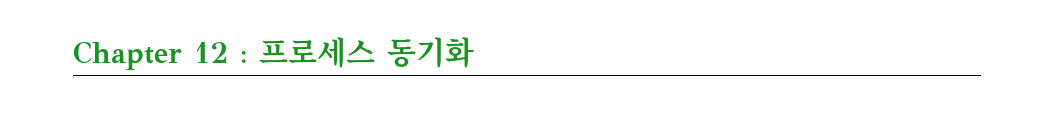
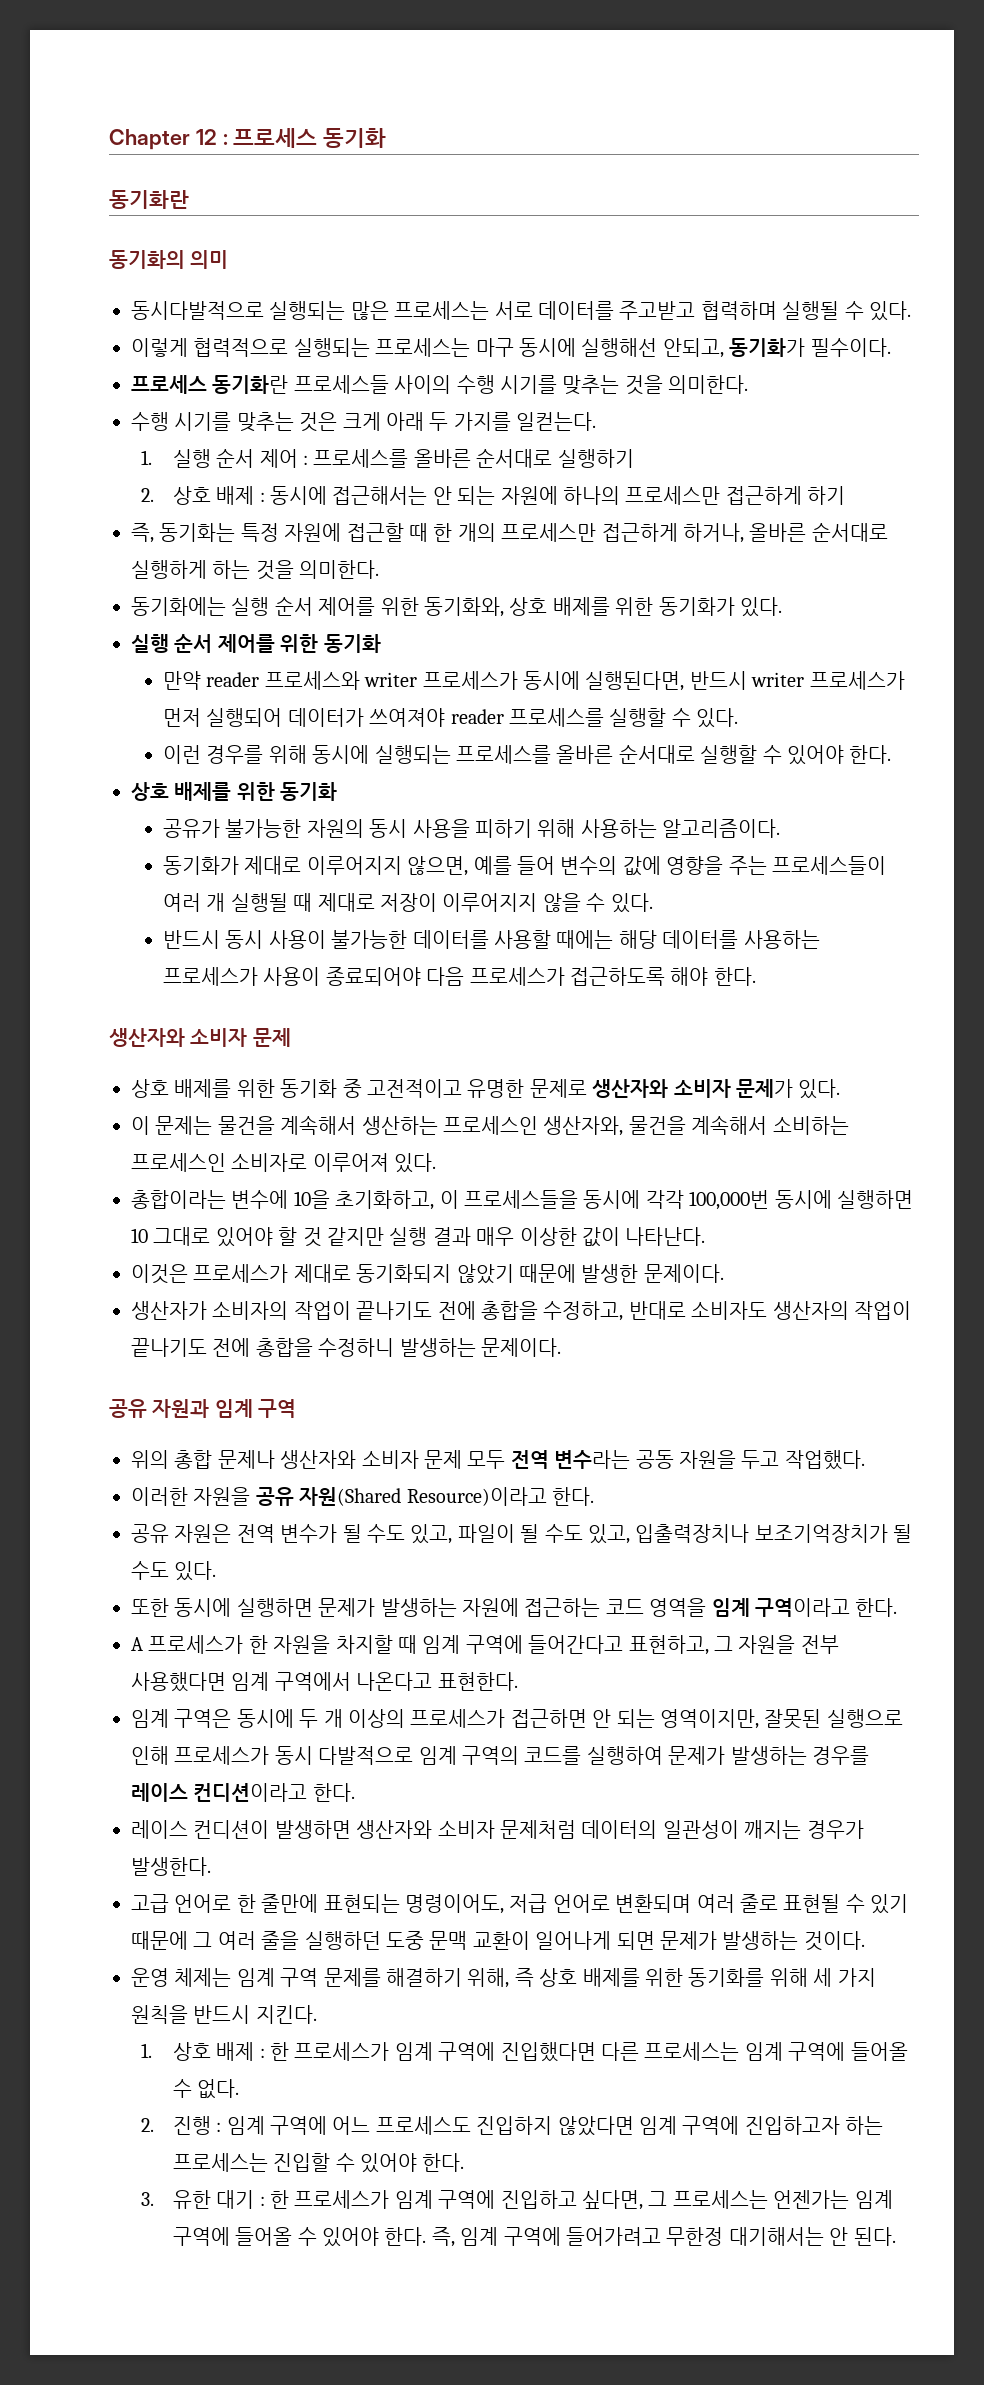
(474, 52) none -> [109,190,189,209] [109,250,229,269] [131,301,911,321] [131,338,891,358] [131,375,749,395] [131,412,597,432] [140,448,634,468] [140,486,846,505] [131,522,888,543] [131,560,380,580] [131,596,782,617] [131,634,381,653] [162,671,905,691] [162,708,739,728] [162,744,892,765] [131,782,338,801] [162,819,781,838] [162,856,886,876] [162,893,653,913] [162,930,820,949] [162,967,756,986] [109,1028,291,1047] [131,1079,841,1099] [131,1115,849,1136] [131,1153,437,1173] [131,1190,913,1210] [131,1227,706,1247] [131,1264,724,1284] [131,1301,911,1321] [131,1338,561,1357] [109,1399,296,1418] [131,1450,865,1470] [131,1487,594,1506] [131,1524,913,1544] [131,1561,217,1581] [131,1598,898,1617] [131,1635,839,1655] [131,1672,518,1692] [131,1709,903,1729] [131,1746,869,1765] [131,1783,355,1802] [131,1820,864,1839] [131,1857,211,1876] [131,1894,909,1914] [131,1931,865,1951] [131,1968,876,1988] [131,2005,317,2024] [140,2042,908,2062] [172,2079,240,2099] [140,2116,884,2136] [172,2153,465,2173] [140,2190,893,2210] [172,2227,896,2247] // 동기화란 // 동기화의 의미 // 동시다발적으로 실행되는 많은 프로세스는 서로 데이터를 주고받고 협력하며 실행될 수 있다. // 이렇게 협력적으로 실행되는 프로세스는 마구 동시에 실행해선 안되고, 동기화가 필수이다. // 프로세스 동기화란 프로세스들 사이의 수행 시기를 맞추는 것을 의미한다. // 수행 시기를 맞추는 것은 크게 아래 두 가지를 일컫는다. // 1. 실행 순서 제어 : 프로세스를 올바른 순서대로 실행하기 // 2. 상호 배제 : 동시에 접근해서는 안 되는 자원에 하나의 프로세스만 접근하게 하기 // 즉, 동기화는 특정 자원에 접근할 때 한 개의 프로세스만 접근하게 하거나, 올바른 순서대로 실행하게 하는 것을 의미한다. // 동기화에는 실행 순서 제어를 위한 동기화와, 상호 배제를 위한 동기화가 있다. // 실행 순서 제어를 위한 동기화 // 만약 reader 프로세스와 writer 프로세스가 동시에 실행된다면, 반드시 writer 프로세스가 먼저 실행되어 데이터가 쓰여져야 reader 프로세스를 실행할 수 있다. // 이런 경우를 위해 동시에 실행되는 프로세스를 올바른 순서대로 실행할 수 있어야 한다. // 상호 배제를 위한 동기화 // 공유가 불가능한 자원의 동시 사용을 피하기 위해 사용하는 알고리즘이다. // 동기화가 제대로 이루어지지 않으면, 예를 들어 변수의 값에 영향을 주는 프로세스들이 여러 개 실행될 때 제대로 저장이 이루어지지 않을 수 있다. // 반드시 동시 사용이 불가능한 데이터를 사용할 때에는 해당 데이터를 사용하는 프로세스가 사용이 종료되어야 다음 프로세스가 접근하도록 해야 한다. // 생산자와 소비자 문제 // 상호 배제를 위한 동기화 중 고전적이고 유명한 문제로 생산자와 소비자 문제가 있다. // 이 문제는 물건을 계속해서 생산하는 프로세스인 생산자와, 물건을 계속해서 소비하는 프로세스인 소비자로 이루어져 있다. // 총합이라는 변수에 10을 초기화하고, 이 프로세스들을 동시에 각각 100,000번 동시에 실행하면 10 그대로 있어야 할 것 같지만 실행 결과 매우 이상한 값이 나타난다. // 이것은 프로세스가 제대로 동기화되지 않았기 때문에 발생한 문제이다. // 생산자가 소비자의 작업이 끝나기도 전에 총합을 수정하고, 반대로 소비자도 생산자의 작업이 끝나기도 전에 총합을 수정하니 발생하는 문제이다. // 공유 자원과 임계 구역 // 위의 총합 문제나 생산자와 소비자 문제 모두 전역 변수라는 공동 자원을 두고 작업했다. // 이러한 자원을 공유 자원(Shared Resource)이라고 한다. // 공유 자원은 전역 변수가 될 수도 있고, 파일이 될 수도 있고, 입출력장치나 보조기억장치가 될 수도 있다. // 또한 동시에 실행하면 문제가 발생하는 자원에 접근하는 코드 영역을 임계 구역이라고 한다. // A 프로세스가 한 자원을 차지할 때 임계 구역에 들어간다고 표현하고, 그 자원을 전부 사용했다면 임계 구역에서 나온다고 표현한다. // 임계 구역은 동시에 두 개 이상의 프로세스가 접근하면 안 되는 영역이지만, 잘못된 실행으로 인해 프로세스가 동시 다발적으로 임계 구역의 코드를 실행하여 문제가 발생하는 경우를 레이스 컨디션이라고 한다. // 레이스 컨디션이 발생하면 생산자와 소비자 문제처럼 데이터의 일관성이 깨지는 경우가 발생한다. // 고급 언어로 한 줄만에 표현되는 명령이어도, 저급 언어로 변환되며 여러 줄로 표현될 수 있기 때문에 그 여러 줄을 실행하던 도중 문맥 교환이 일어나게 되면 문제가 발생하는 것이다. // 운영 체제는 임계 구역 문제를 해결하기 위해, 즉 상호 배제를 위한 동기화를 위해 세 가지 원칙을 반드시 지킨다. // 1. 상호 배제 : 한 프로세스가 임계 구역에 진입했다면 다른 프로세스는 임계 구역에 들어올 수 없다. // 2. 진행 : 임계 구역에 어느 프로세스도 진입하지 않았다면 임계 구역에 진입하고자 하는 프로세스는 진입할 수 있어야 한다. // 3. 유한 대기 : 한 프로세스가 임계 구역에 진입하고 싶다면, 그 프로세스는 언젠가는 임계 구역에 들어올 수 있어야 한다. 즉, 임계 구역에 들어가려고 무한정 대기해서는 안 된다.

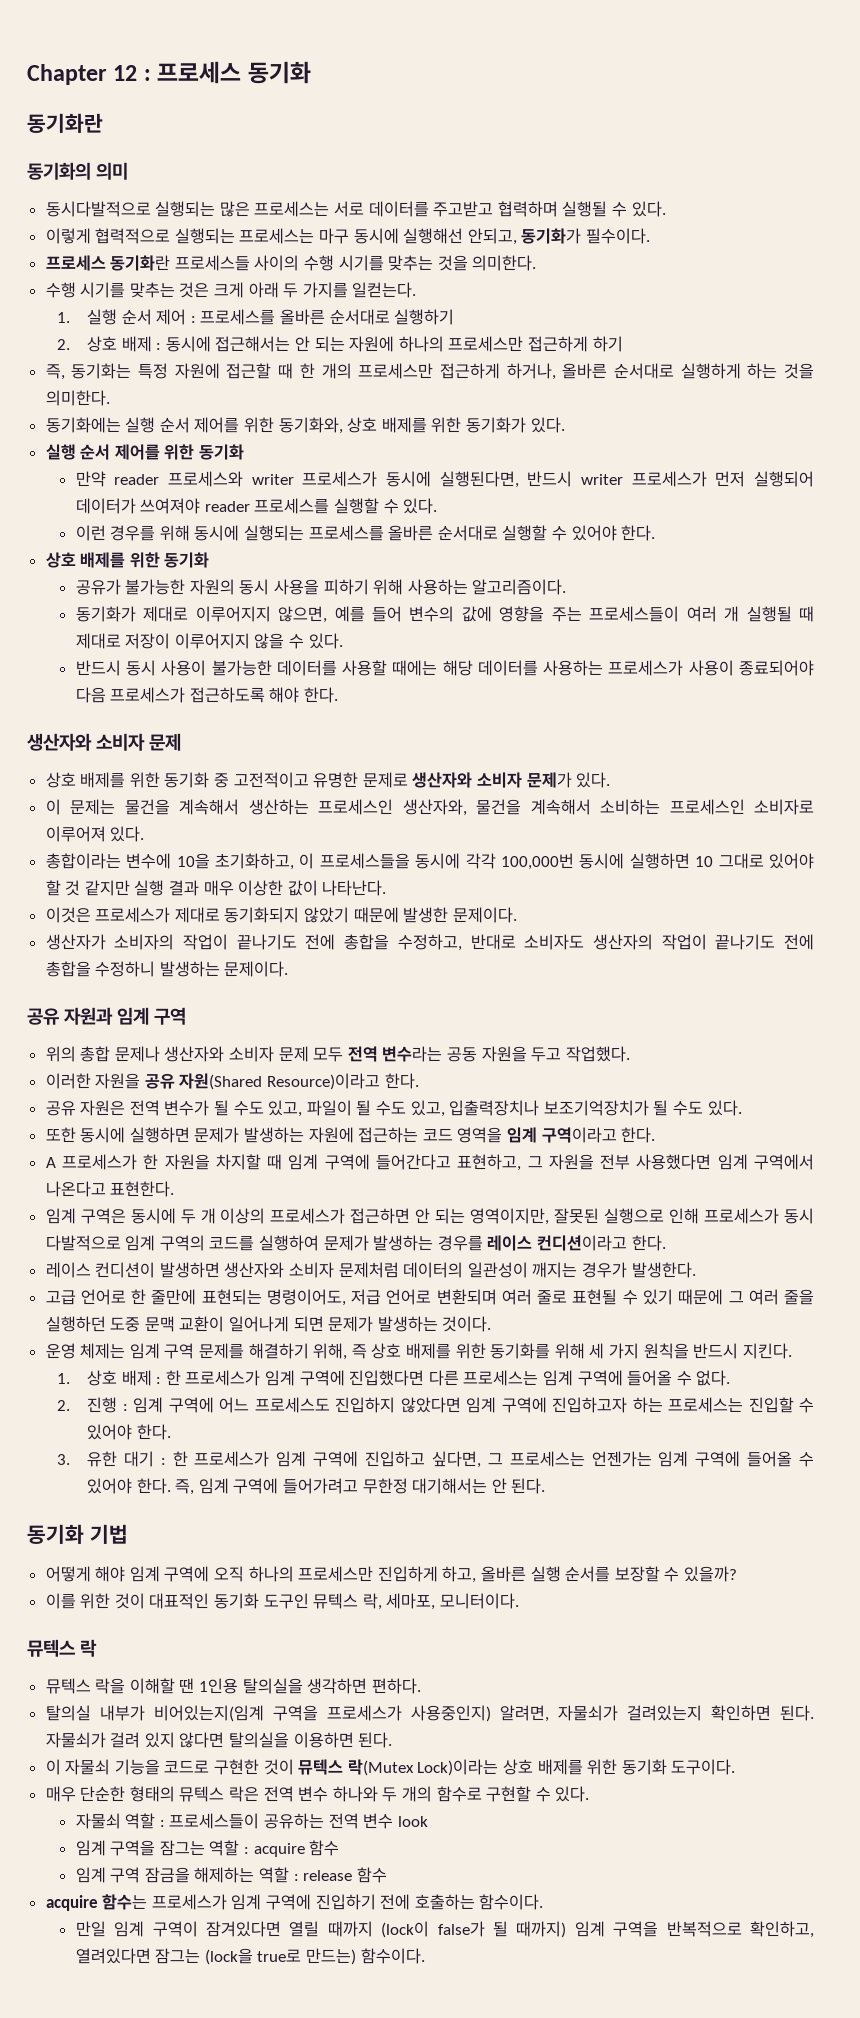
(896, 2236) none -> [27,1524,128,1544] [45,1566,737,1583] [45,1593,520,1610] [27,1639,98,1657] [45,1678,421,1694] [45,1705,814,1722] [45,1732,393,1748] [45,1759,736,1776] [45,1786,590,1802] [75,1813,428,1829] [75,1840,340,1857] [75,1867,387,1883] [45,1894,544,1911] [75,1921,814,1938] [75,1948,425,1965] // 동기화 기법 // 어떻게 해야 임계 구역에 오직 하나의 프로세스만 진입하게 하고, 올바른 실행 순서를 보장할 수 있을까? // 이를 위한 것이 대표적인 동기화 도구인 뮤텍스 락, 세마포, 모니터이다. // 뮤텍스 락 // 뮤텍스 락을 이해할 땐 1인용 탈의실을 생각하면 편하다. // 탈의실 내부가 비어있는지(임계 구역을 프로세스가 사용중인지) 알려면, 자물쇠가 걸려있는지 확인하면 된다. 자물쇠가 걸려 있지 않다면 탈의실을 이용하면 된다. // 이 자물쇠 기능을 코드로 구현한 것이 뮤텍스 락(Mutex Lock)이라는 상호 배제를 위한 동기화 도구이다. // 매우 단순한 형태의 뮤텍스 락은 전역 변수 하나와 두 개의 함수로 구현할 수 있다. // 자물쇠 역할 : 프로세스들이 공유하는 전역 변수 look // 임계 구역을 잠그는 역할 : acquire 함수 // 임계 구역 잠금을 해제하는 역할 : release 함수 // acquire 함수는 프로세스가 임계 구역에 진입하기 전에 호출하는 함수이다. // 만일 임계 구역이 잠겨있다면 열릴 때까지 (lock이 false가 될 때까지) 임계 구역을 반복적으로 확인하고, 열려있다면 잠그는 (lock을 true로 만드는) 함수이다.

